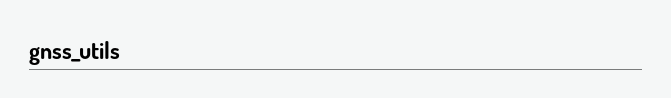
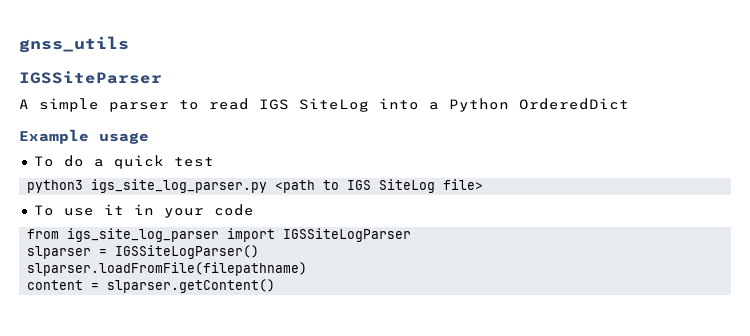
(120, 53) none -> [19,71,162,84] [19,98,629,112] [19,129,149,144] [33,155,214,169] [27,179,484,193] [33,204,254,218] [27,228,412,242] [27,245,260,259] [27,262,308,276] [27,279,276,293] // IGSSiteParser // A simple parser to read IGS SiteLog into a Python OrderedDict // Example usage // To do a quick test // python3 igs_site_log_parser.py <path to IGS SiteLog file> // To use it in your code // from igs_site_log_parser import IGSSiteLogParser // slparser = IGSSiteLogParser() // slparser.loadFromFile(filepathname) // content = slparser.getContent()

